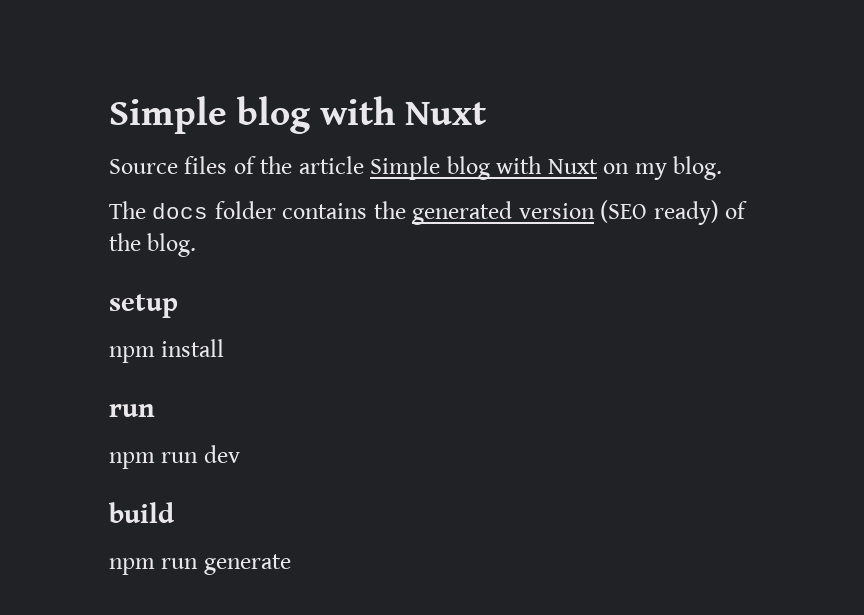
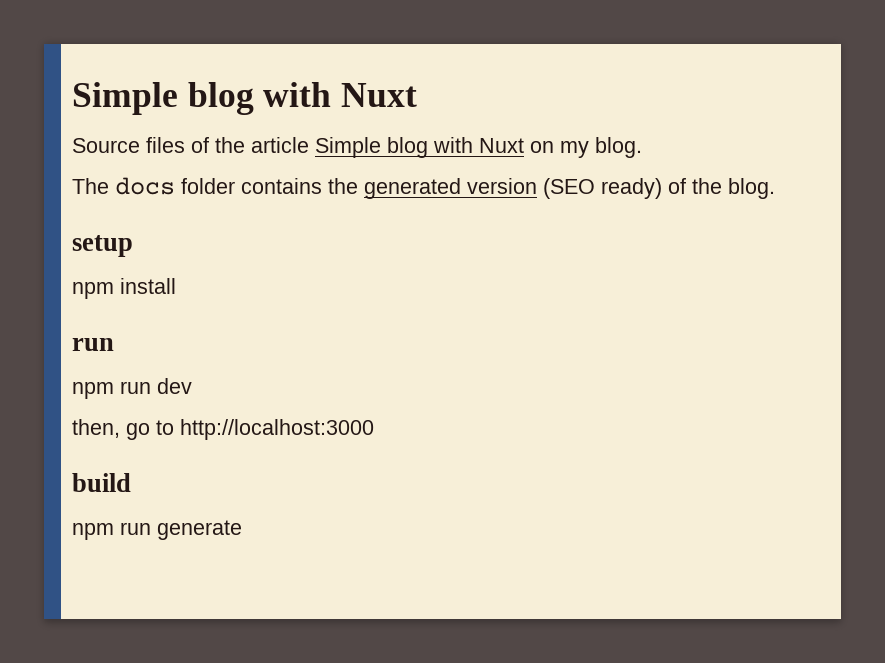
(240, 454) none -> [72,419,374,440] // then, go to http://localhost:3000

